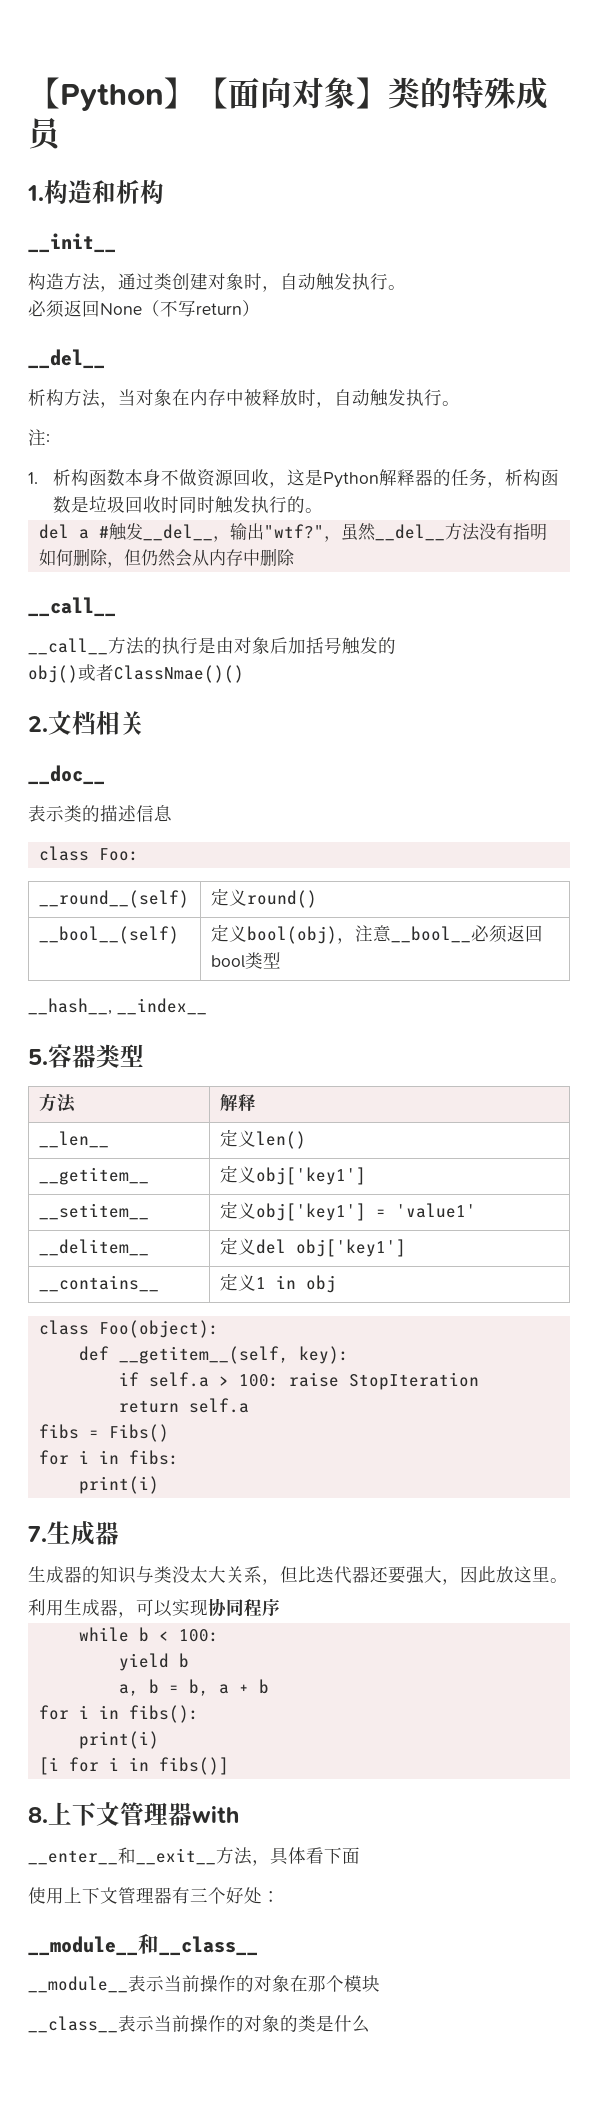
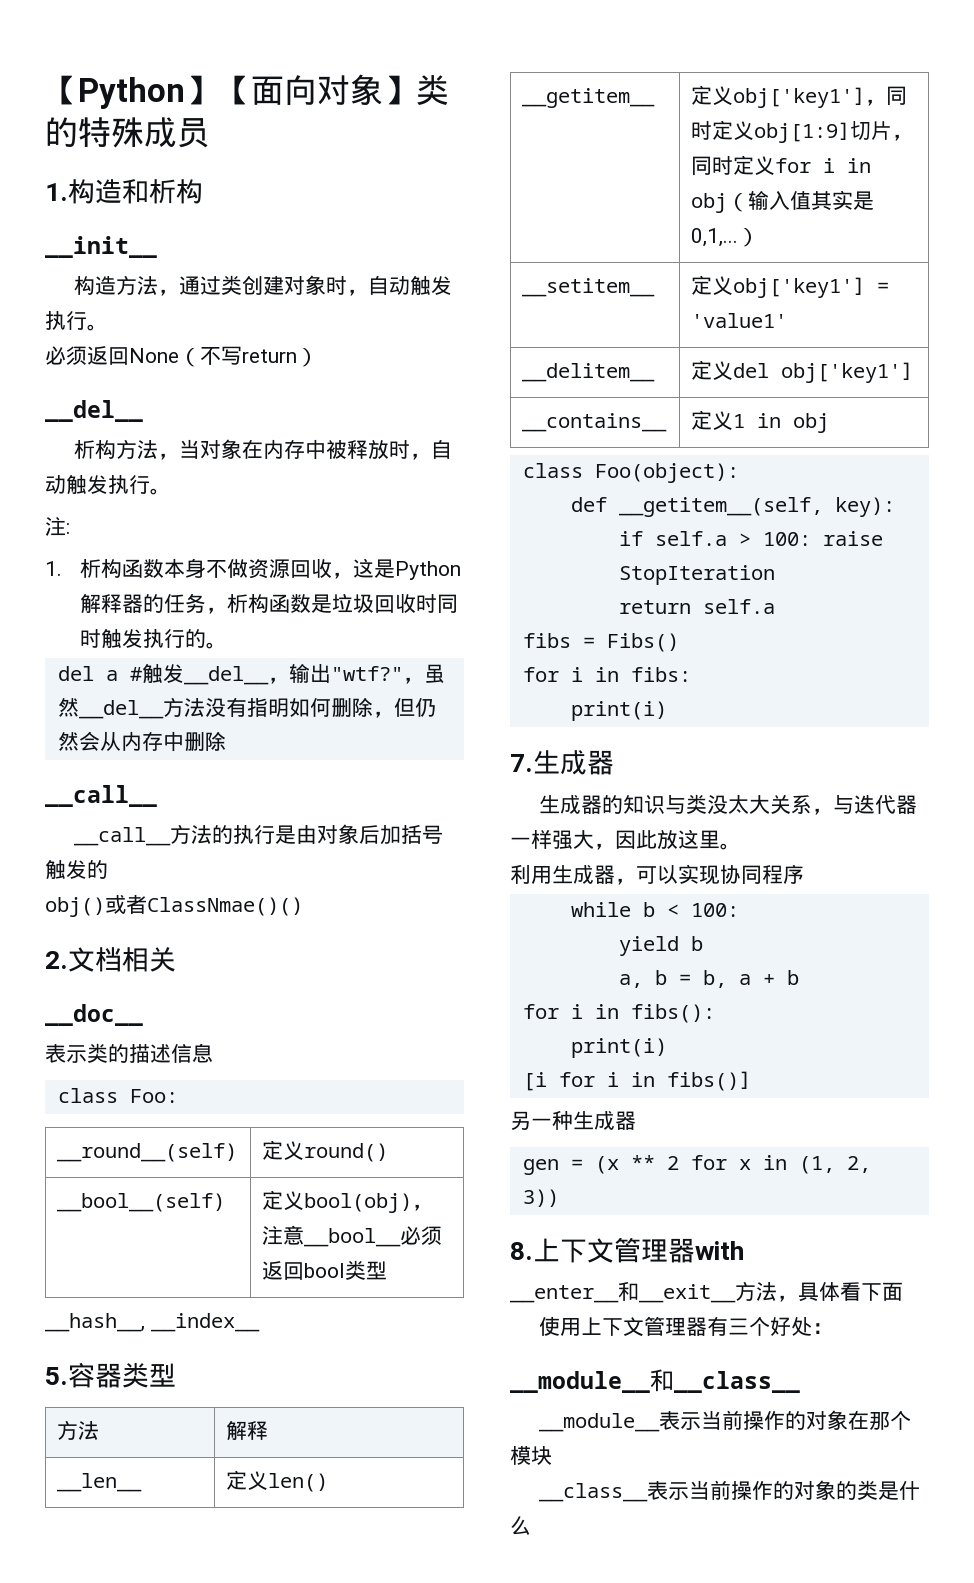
(366, 1176) none -> [865,86,908,106] [691,120,914,143] [691,155,872,176] [691,190,875,213] [691,227,760,247] ，同时定义obj[1:9]切片，同时定义for i in obj（输入值其实是0,1,...）
[280,1566,406,1584] 但比迭代器还要 -> [833,795,918,814] [510,830,552,849] 与迭代器一样
(229, 1766) none -> [510,1110,636,1130] [522,1155,871,1175] [522,1189,559,1207] // 另一种生成器 // gen = (x ** 2 for x in (1, 2, 3))

